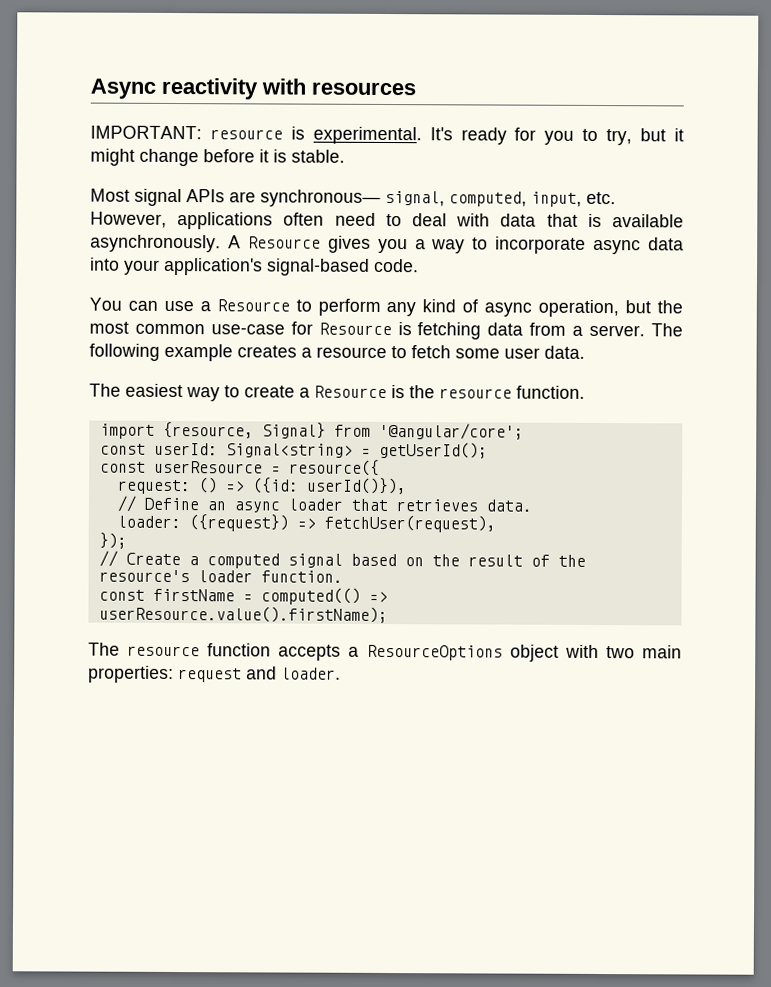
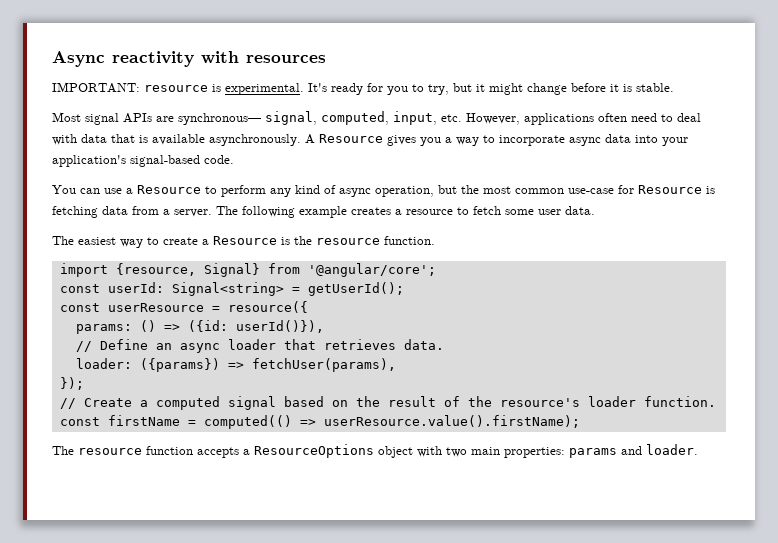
[116,479,191,495] request: -> [75,324,132,334] params:
[188,514,496,533] ({request}) => fetchUser(request), -> [139,358,396,372] ({params}) => fetchUser(params),
[178,668,242,683] request -> [569,448,617,458] params

